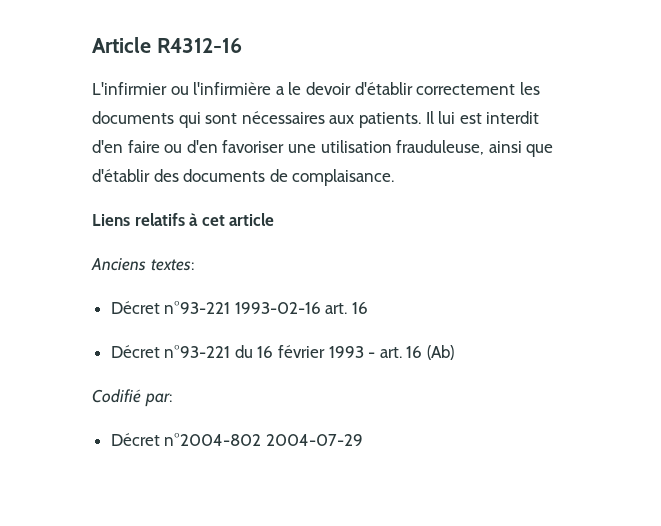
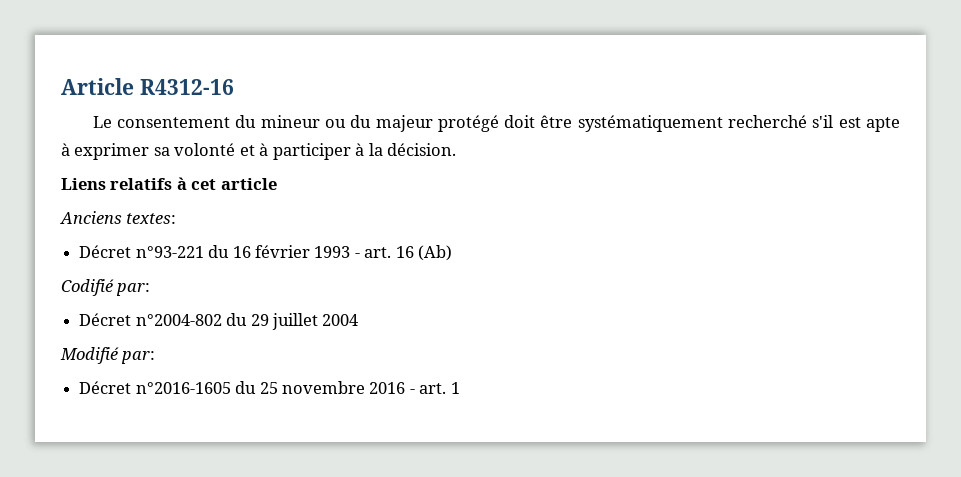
[92,82,540,95] [92,111,540,128] [92,140,554,157] [92,169,395,186] L'infirmier ou l'infirmière a le devoir d'établir correctement les documents qui sont nécessaires aux patients. Il lui est interdit d'en faire ou d'en favoriser une utilisation frauduleuse, ainsi que d'établir des documents de complaisance. -> [92,115,900,132] [61,143,457,160] Le consentement du mineur ou du majeur protégé doit être systématiquement recherché s'il est apte à exprimer sa volonté et à participer à la décision.
[110,301,369,314] // Décret n°93-221 1993-02-16 art. 16 -> (177, 218) none
[265,434,363,446] 2004-07-29 -> [226,313,359,330] [60,347,156,364] [79,381,460,394] du 29 juillet 2004 // Modifié par: // Décret n°2016-1605 du 25 novembre 2016 - art. 1

